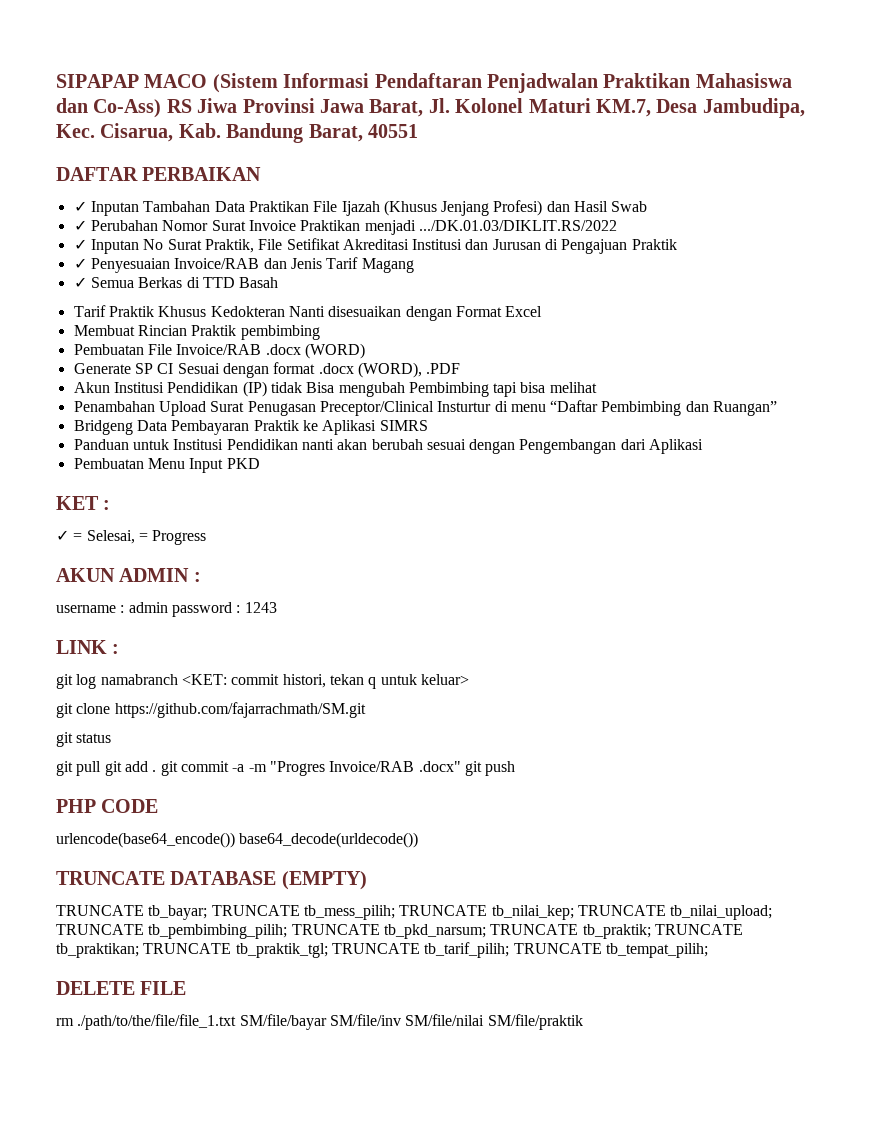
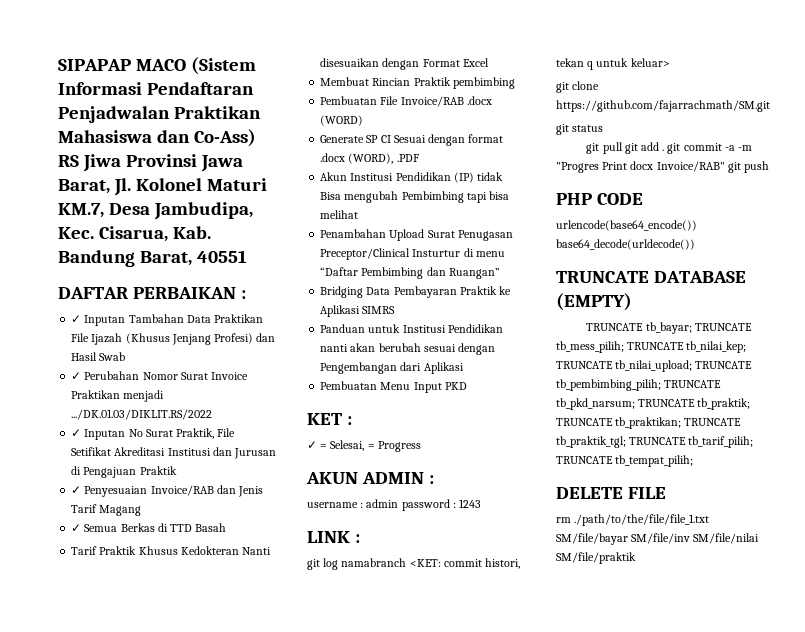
(262, 174) none -> [240,290,246,299] :
[73,420,133,435] Bridgeng -> [320,286,364,298] Bridging
[329,761,461,772] Invoice/RAB .docx" -> [602,161,725,172] Print docx Invoice/RAB"

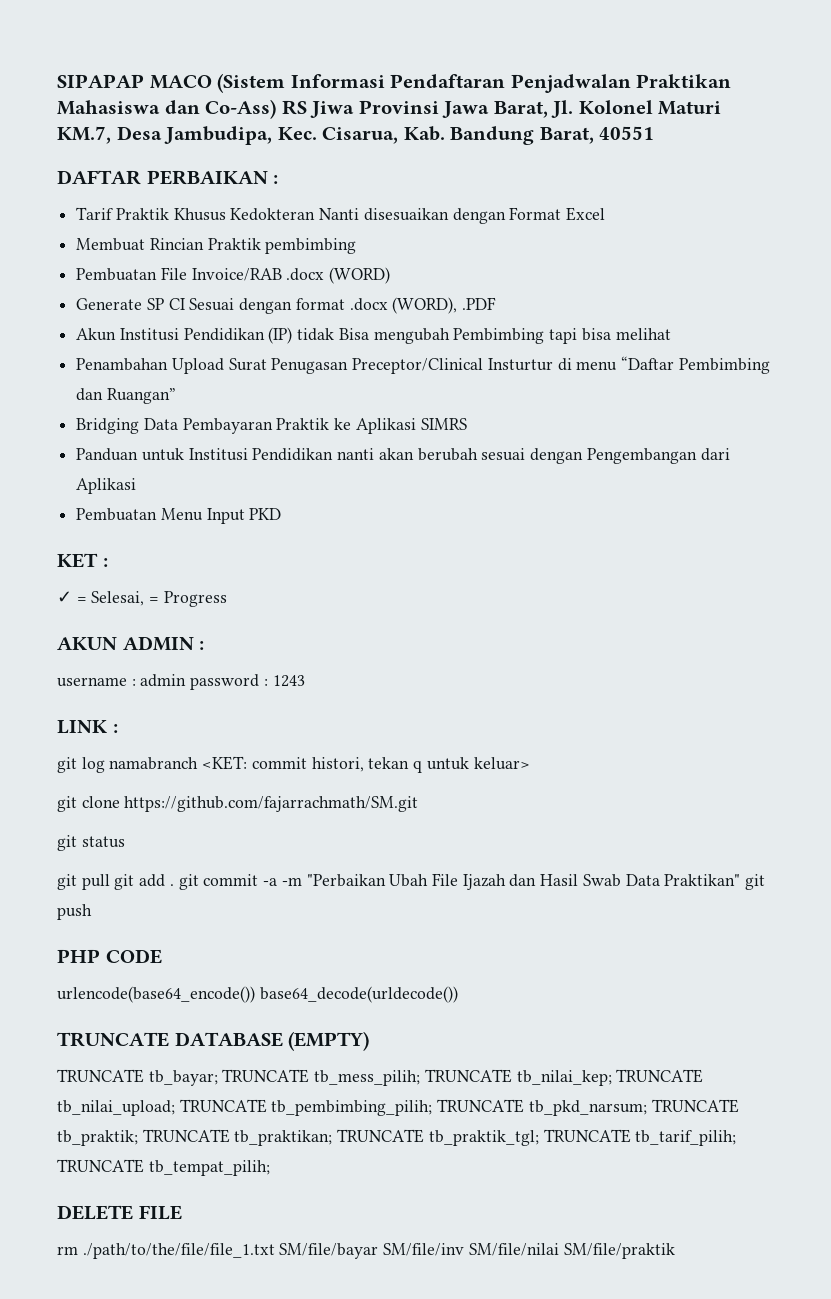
[71,314,264,326] [71,333,276,345] [71,352,126,361] [71,371,249,380] [71,390,165,402] [71,409,213,420] [71,428,236,440] [71,447,277,459] [71,466,177,478] [71,485,264,497] [71,504,142,516] [71,523,227,532] // ✓ Inputan Tambahan Data Praktikan File Ijazah (Khusus Jenjang Profesi) dan Hasil Swab // ✓ Perubahan Nomor Surat Invoice Praktikan menjadi .../DK.01.03/DIKLIT.RS/2022 // ✓ Inputan No Surat Praktik, File Setifikat Akreditasi Institusi dan Jurusan di Pengajuan Praktik // ✓ Penyesuaian Invoice/RAB dan Jenis Tarif Magang // ✓ Semua Berkas di TTD Basah -> (279, 179) none
[556,161,725,173] "Progres Print docx Invoice/RAB" -> [306,873,741,890] "Perbaikan Ubah File Ijazah dan Hasil Swab Data Praktikan"

